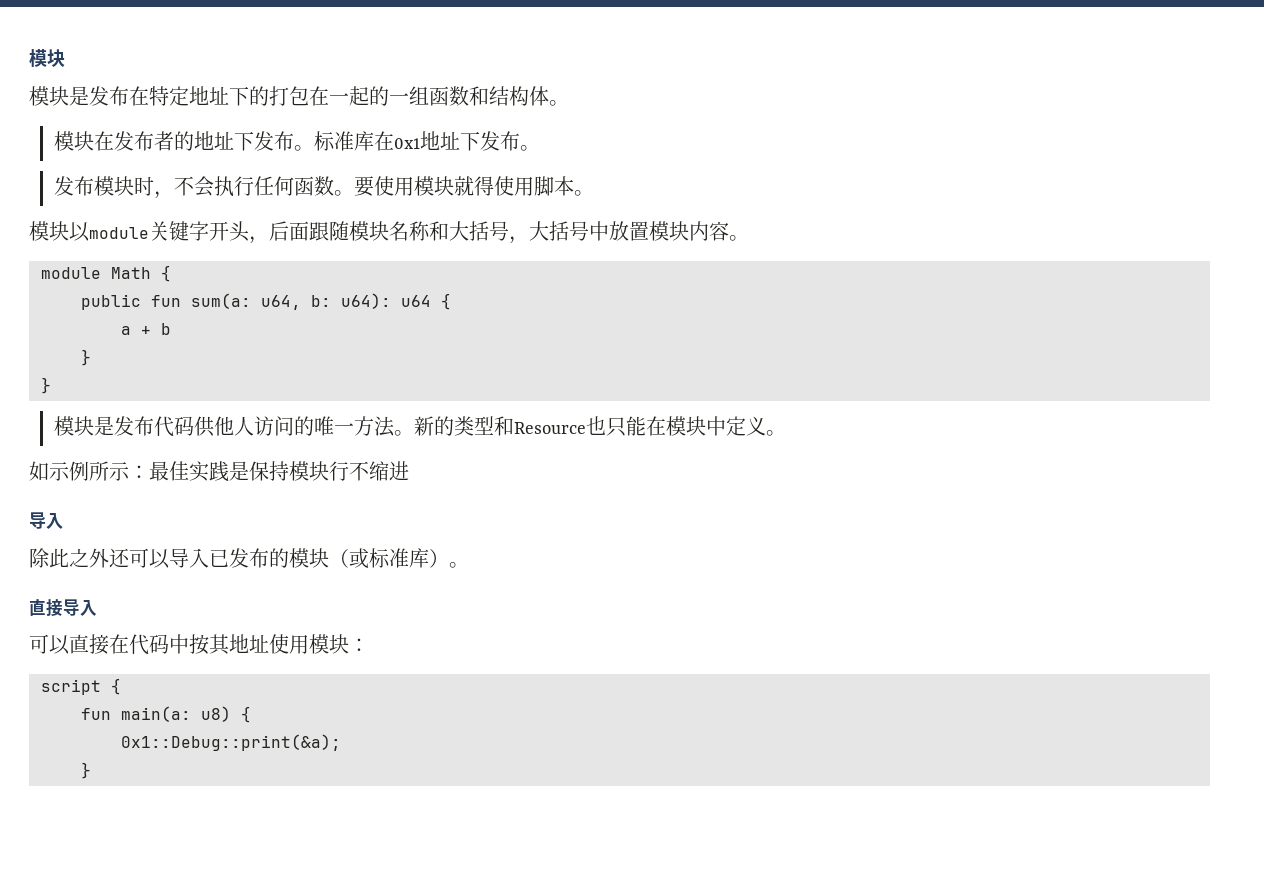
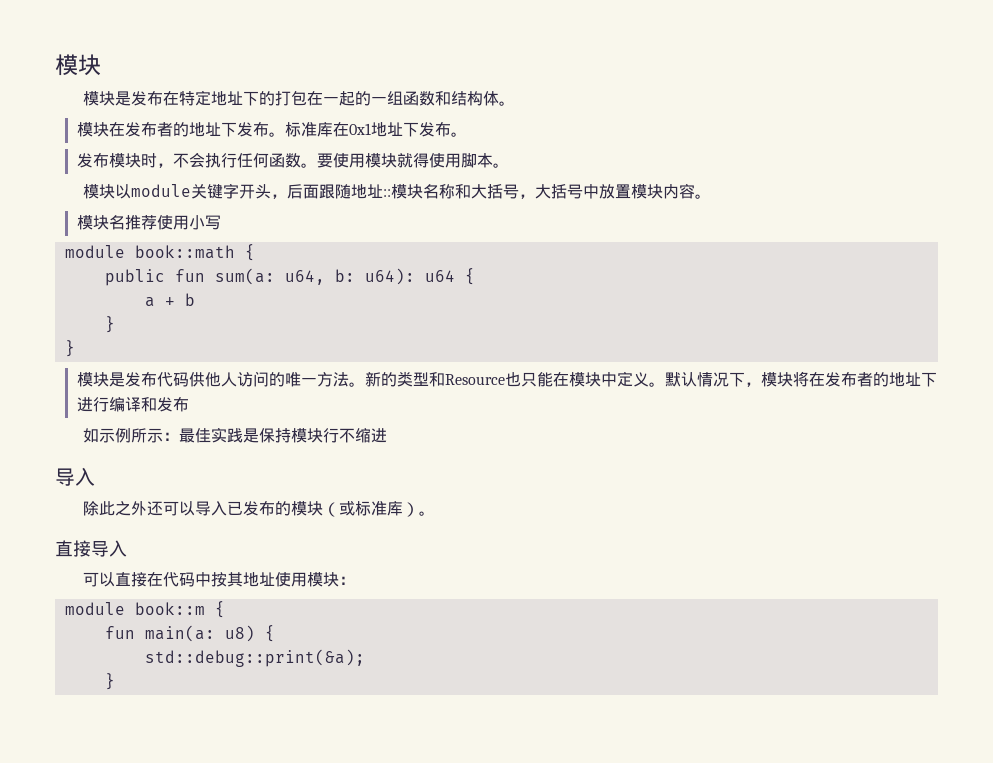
(349, 231) none -> [350,184,391,199] 地址::
[41,267,151,279] // module Math -> [76,215,221,230] [64,245,235,259] // 模块名推荐使用小写 // module book::math
(786, 433) none -> [664,371,937,387] [76,396,189,412] 默认情况下，模块将在发布者的地址下进行编译和发布
[41,679,101,695] script -> [64,602,205,615] module book::m
[121,734,341,751] 0x1::Debug::print(&a); -> [144,649,365,667] std::debug::print(&a);

